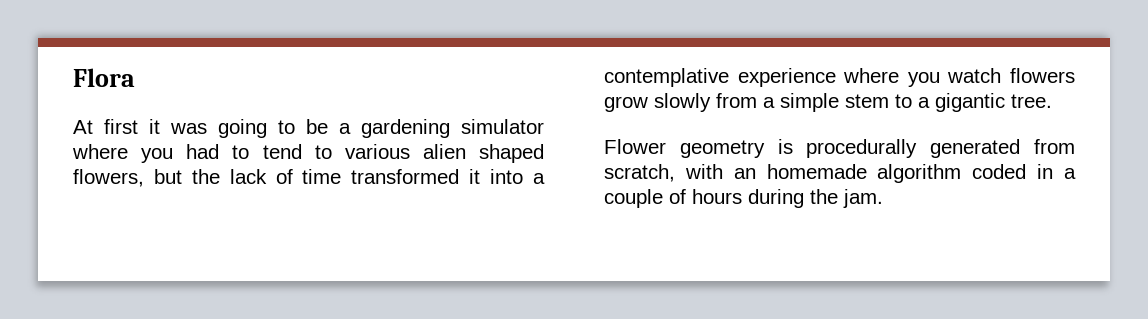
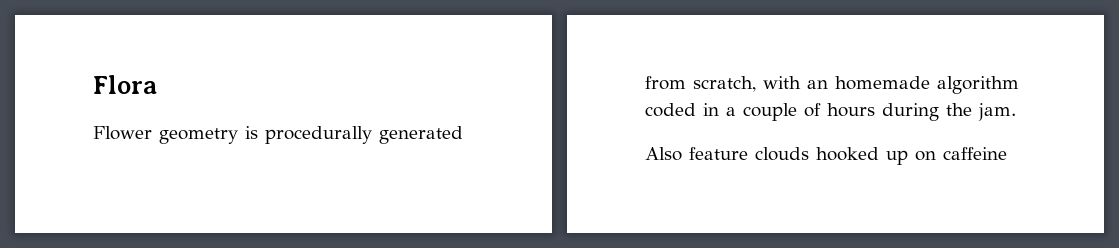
[73,119,544,138] [72,144,544,163] [73,169,546,187] [604,68,1075,87] [604,93,1052,112] // At first it was going to be a gardening simulator where you had to tend to various alien shaped flowers, but the lack of time transformed it into a contemplative experience where you watch flowers grow slowly from a simple stem to a gigantic tree. -> (157, 84) none
(883, 198) none -> [645,147,1007,165] // Also feature clouds hooked up on caffeine

